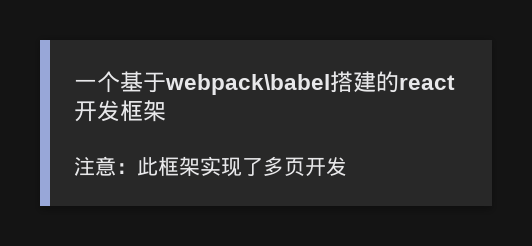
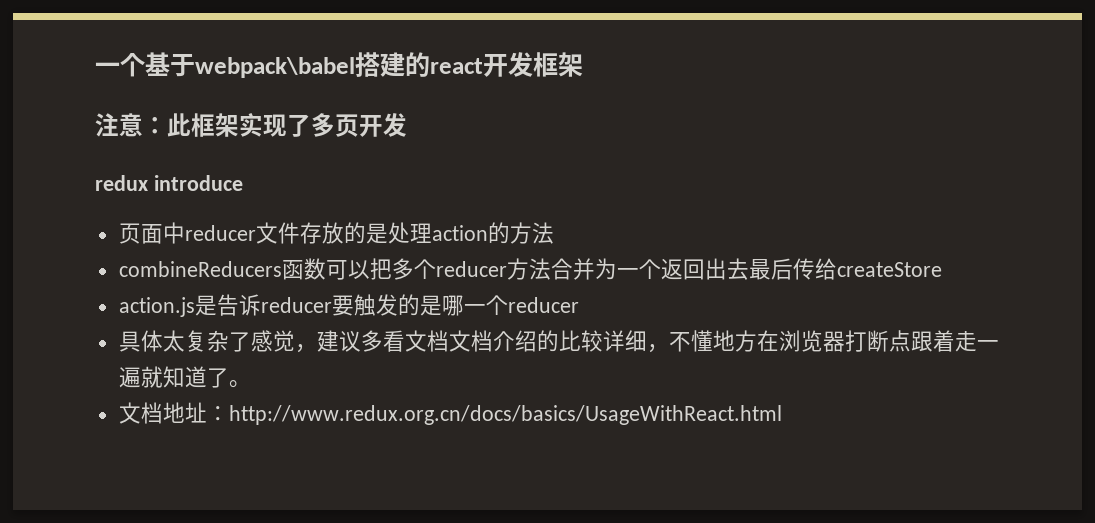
(347, 166) none -> [95,175,243,191] [118,222,554,244] [118,258,942,280] [118,294,579,317] [118,330,999,353] [118,366,251,388] [118,402,782,425] // redux introduce // 页面中reducer文件存放的是处理action的方法 // combineReducers函数可以把多个reducer方法合并为一个返回出去最后传给createStore // action.js是告诉reducer要触发的是哪一个reducer // 具体太复杂了感觉，建议多看文档文档介绍的比较详细，不懂地方在浏览器打断点跟着走一遍就知道了。 // 文档地址：http://www.redux.org.cn/docs/basics/UsageWithReact.html

